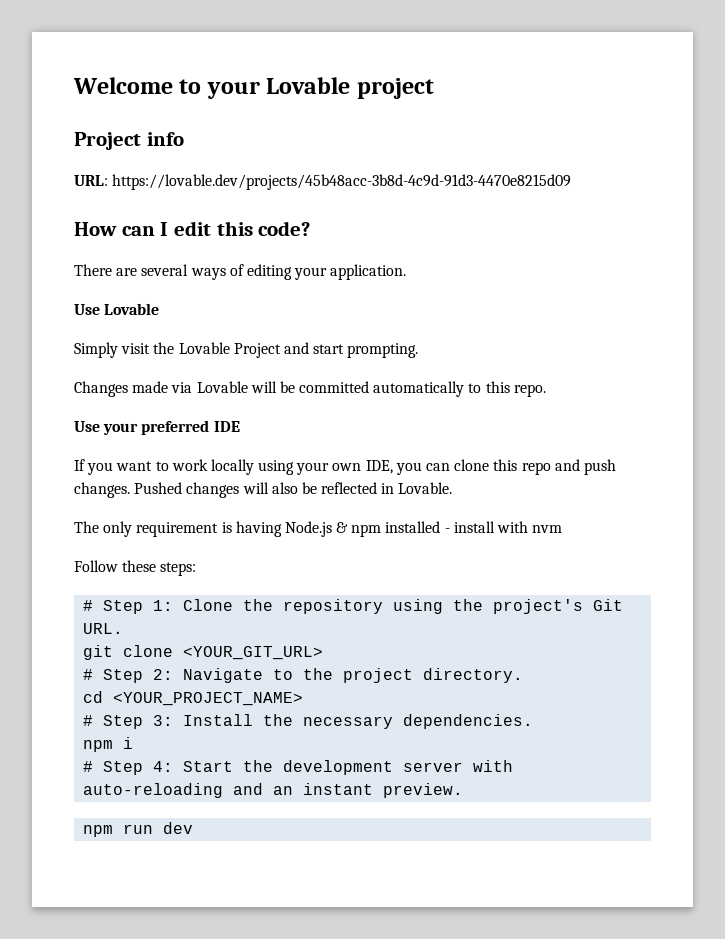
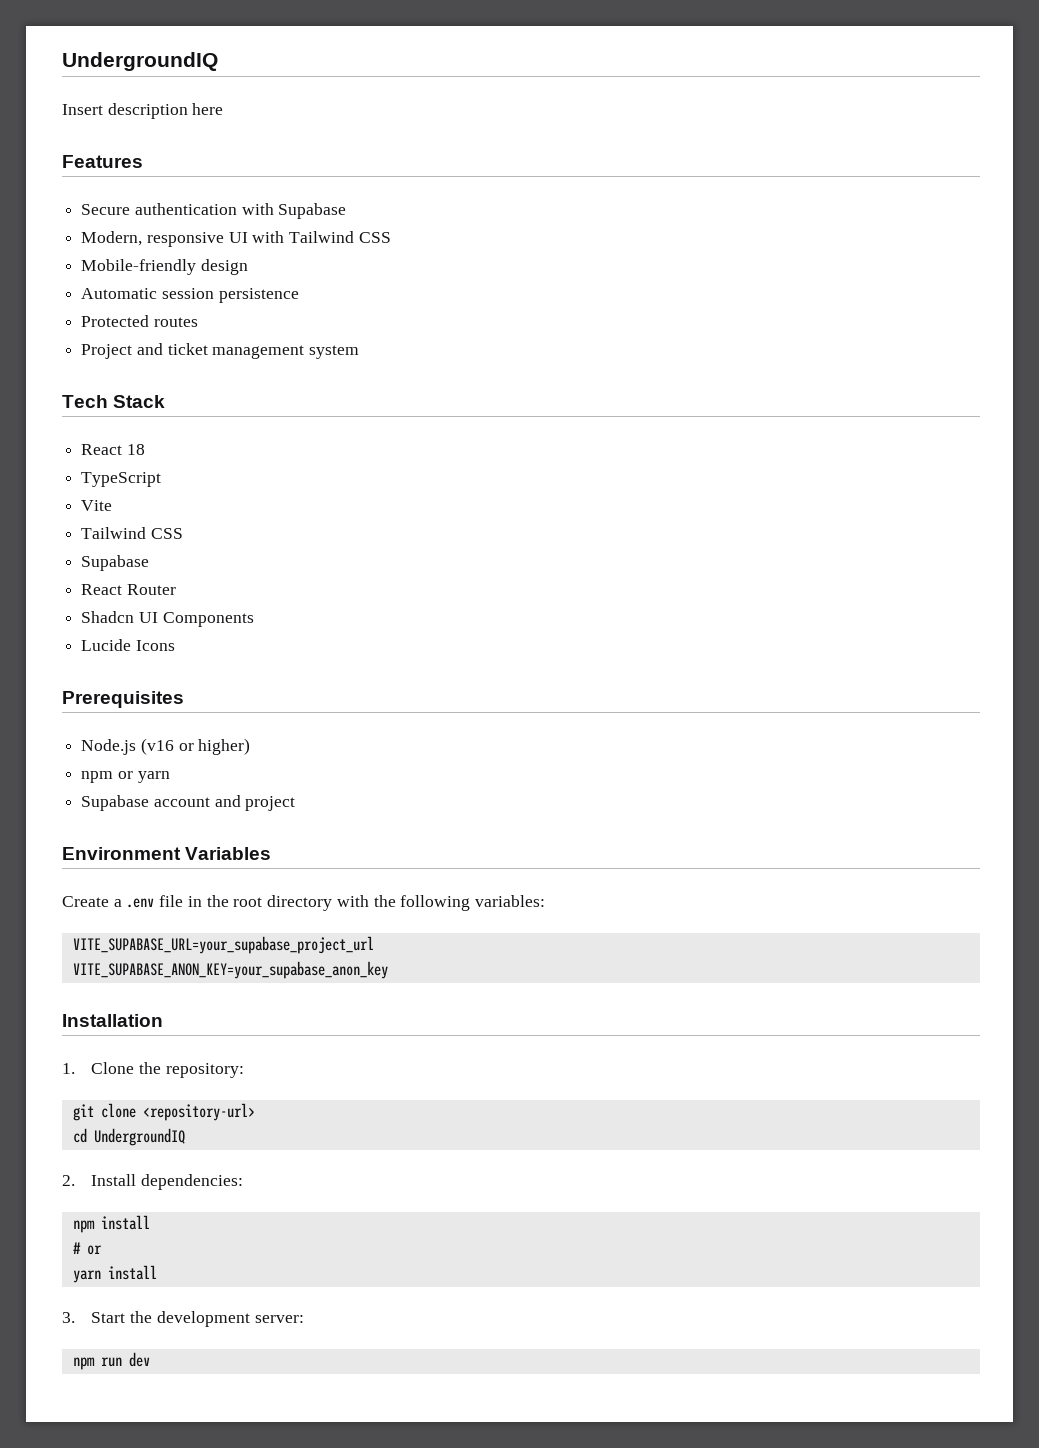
[73,77,434,99] [74,132,184,150] [74,174,572,190] [74,221,311,236] [74,264,407,280] [74,303,160,315] [74,342,419,358] [74,381,546,397] [74,420,240,435] [74,459,616,475] [74,482,453,498] [74,521,563,537] [74,560,197,576] [83,599,624,614] [83,623,124,634] [83,645,324,660] [83,668,524,683] [83,691,304,706] [83,714,534,729] [83,737,134,752] [83,760,514,775] [83,783,464,798] Welcome to your Lovable project // Project info // URL: https://lovable.dev/projects/45b48acc-3b8d-4c9d-91d3-4470e8215d09 // How can I edit this code? // There are several ways of editing your application. // Use Lovable // Simply visit the Lovable Project and start prompting. // Changes made via Lovable will be committed automatically to this repo. // Use your preferred IDE // If you want to work locally using your own IDE, you can clone this repo and push changes. Pushed changes will also be reflected in Lovable. // The only requirement is having Node.js & npm installed - install with nvm // Follow these steps: // # Step 1: Clone the repository using the project's Git URL. // git clone <YOUR_GIT_URL> // # Step 2: Navigate to the project directory. // cd <YOUR_PROJECT_NAME> // # Step 3: Install the necessary dependencies. // npm i // # Step 4: Start the development server with auto-reloading and an instant preview. -> [62,52,218,71] [62,103,224,119] [62,155,143,168] [81,203,347,219] [81,231,391,247] [81,259,248,275] [81,288,299,303] [81,315,198,327] [81,343,360,359] [62,395,166,408] [81,444,145,455] [81,472,162,487] [81,500,113,511] [81,527,183,539] [81,555,150,571] [81,584,176,595] [81,611,254,627] [81,639,175,651] [62,691,184,708] [81,738,251,755] [81,771,170,783] [81,795,296,811] [62,847,272,860] [62,895,545,911] [72,936,374,954] [72,961,388,979] [62,1014,163,1027] [62,1062,244,1078] [72,1103,255,1121] [72,1128,185,1146] [62,1174,244,1190] [72,1215,150,1233] [72,1242,102,1255] [72,1265,157,1283] [62,1311,304,1327] UndergroundIQ // Insert description here // Features // Secure authentication with Supabase // Modern, responsive UI with Tailwind CSS // Mobile-friendly design // Automatic session persistence // Protected routes // Project and ticket management system // Tech Stack // React 18 // TypeScript // Vite // Tailwind CSS // Supabase // React Router // Shadcn UI Components // Lucide Icons // Prerequisites // Node.js (v16 or higher) // npm or yarn // Supabase account and project // Environment Variables // Create a .env file in the root directory with the following variables: // VITE_SUPABASE_URL=your_supabase_project_url // VITE_SUPABASE_ANON_KEY=your_supabase_anon_key // Installation // 1. Clone the repository: // git clone <repository-url> // cd UndergroundIQ // 2. Install dependencies: // npm install // # or // yarn install // 3. Start the development server:

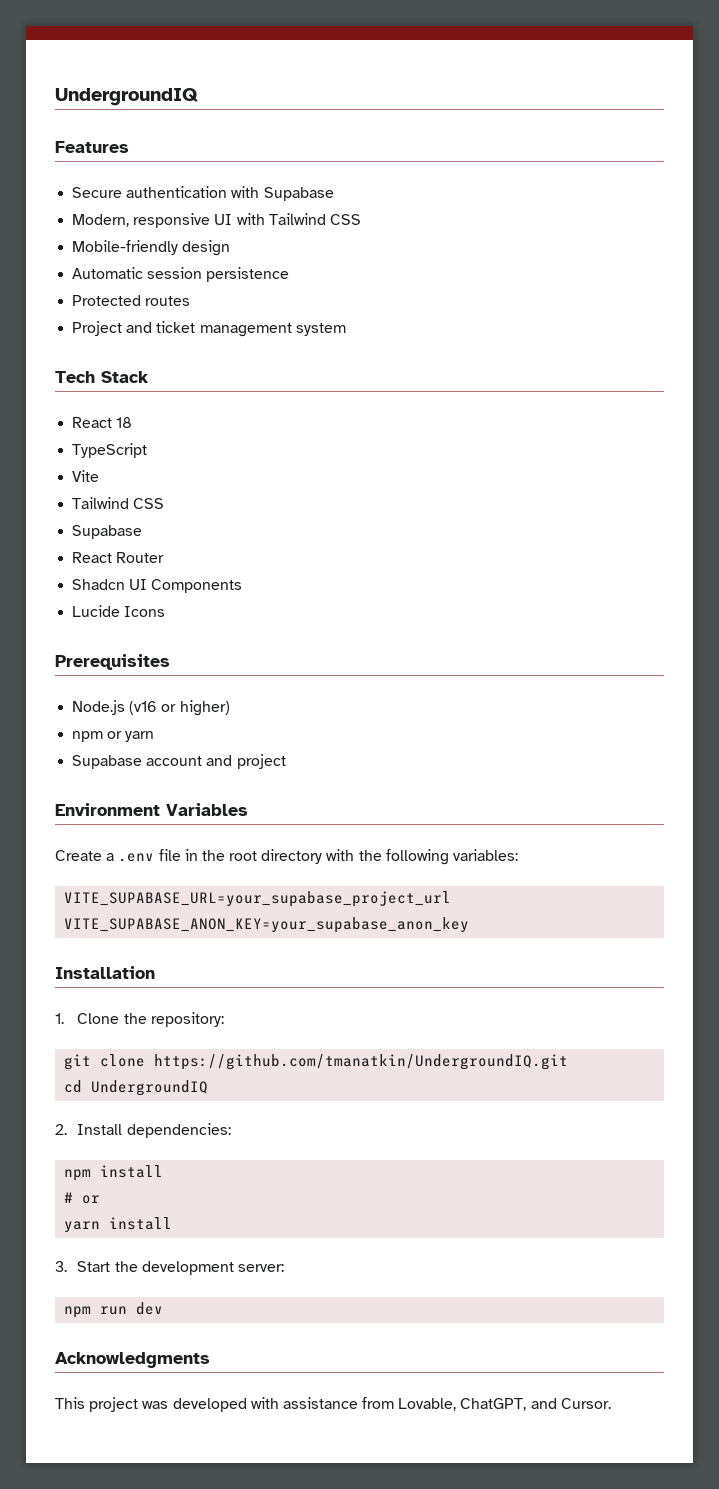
[62,52,218,71] [62,103,224,119] UndergroundIQ // Insert description here -> [55,88,198,106] UndergroundIQ
[142,1103,255,1121] <repository-url> -> [154,1054,569,1070] https://github.com/tmanatkin/UndergroundIQ.git
(150, 1359) none -> [55,1352,210,1368] [55,1397,611,1412] // Acknowledgments // This project was developed with assistance from Lovable, ChatGPT, and Cursor.

